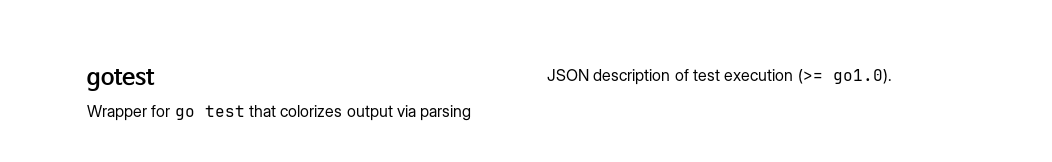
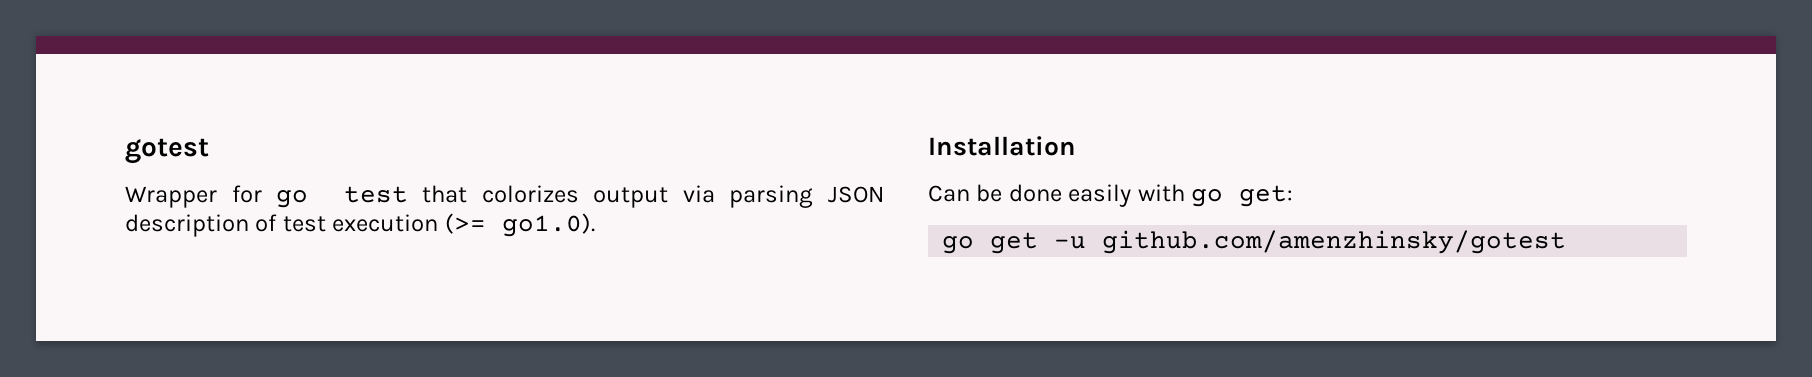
(892, 76) none -> [928,136,1076,156] [928,184,1294,207] [942,230,1567,254] // Installation // Can be done easily with go get: // go get -u github.com/amenzhinsky/gotest

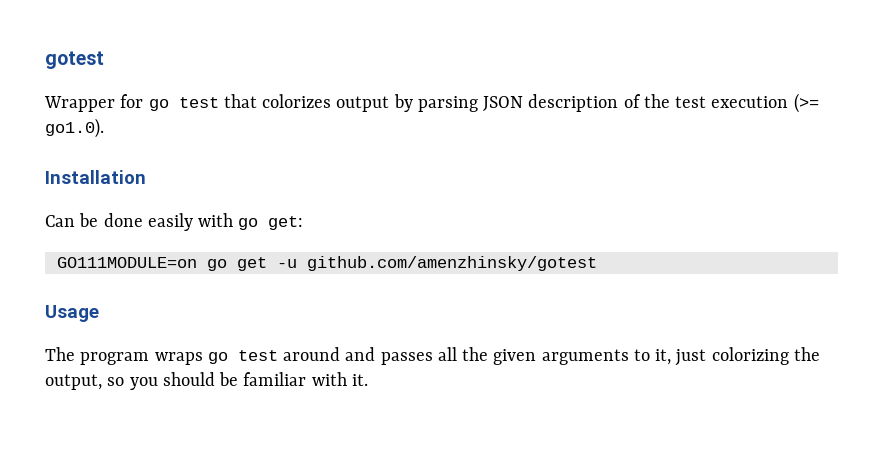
[682,185,715,203] via -> [393,94,413,112] by
(278, 223) none -> [643,94,670,108] the
(1294, 196) none -> [56,257,197,268] GO111MODULE=on
(1567, 242) none -> [45,305,99,322] [45,347,820,366] [45,372,368,390] // Usage // The program wraps go test around and passes all the given arguments to it, just colorizing the output, so you should be familiar with it.

